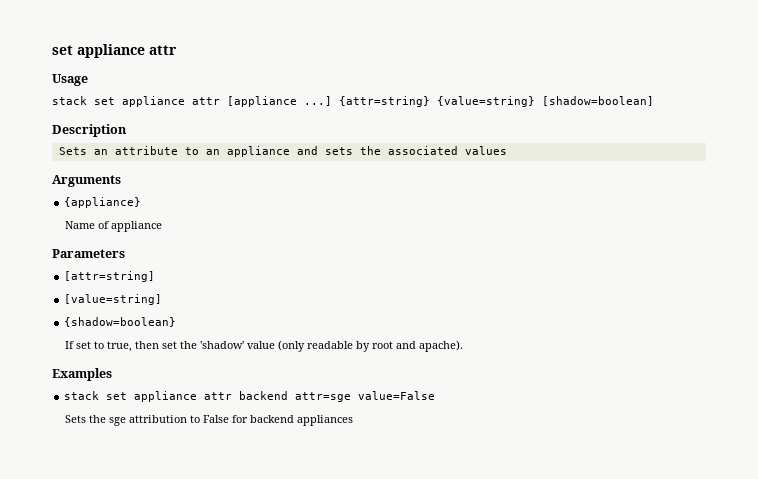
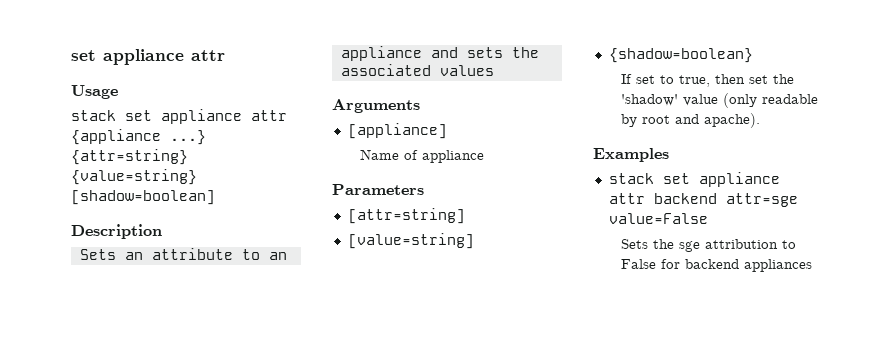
[227,96,332,107] [appliance ...] -> [71,129,206,145] {appliance ...}
[64,197,142,208] {appliance} -> [347,123,447,139] [appliance]

